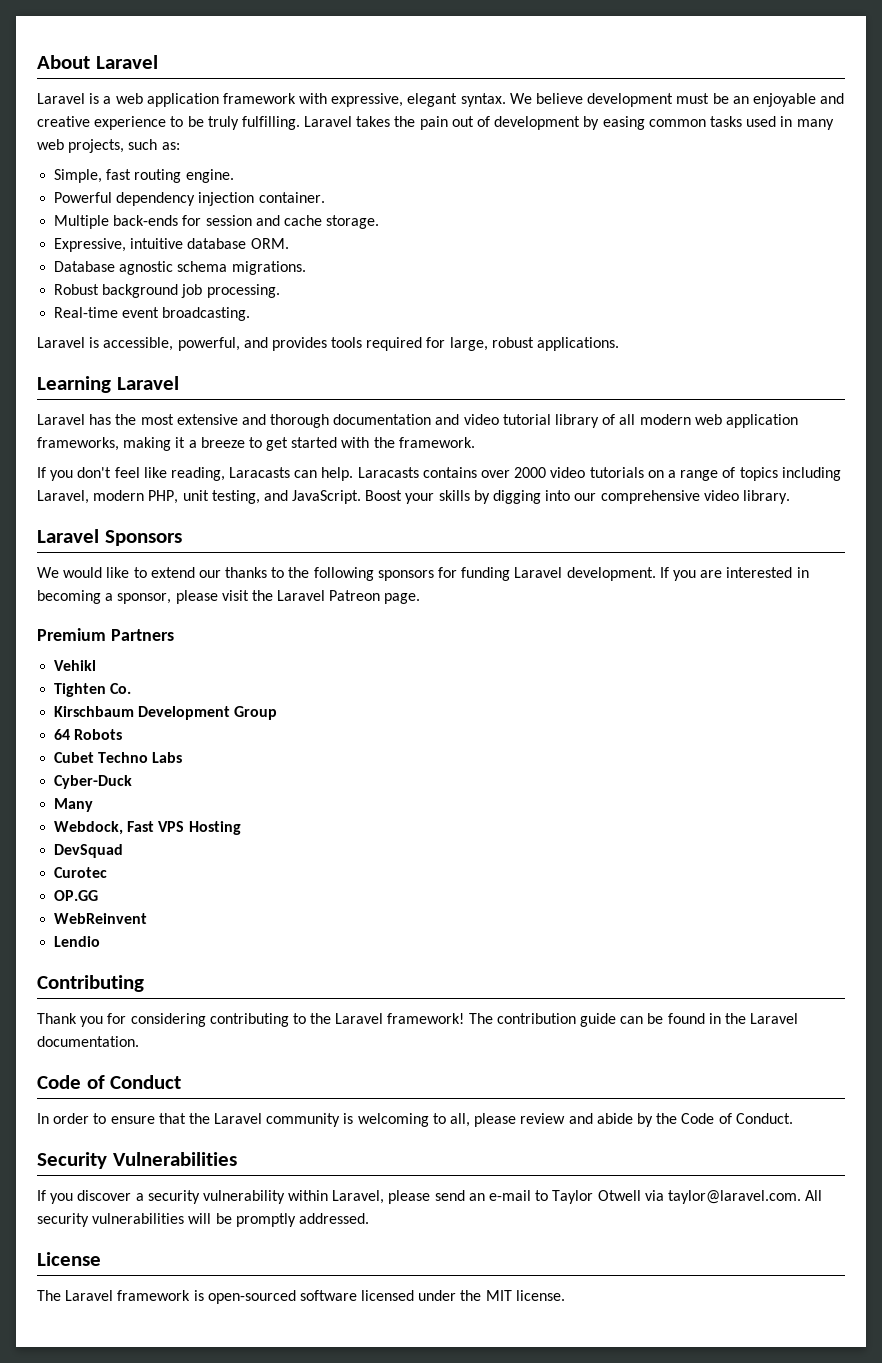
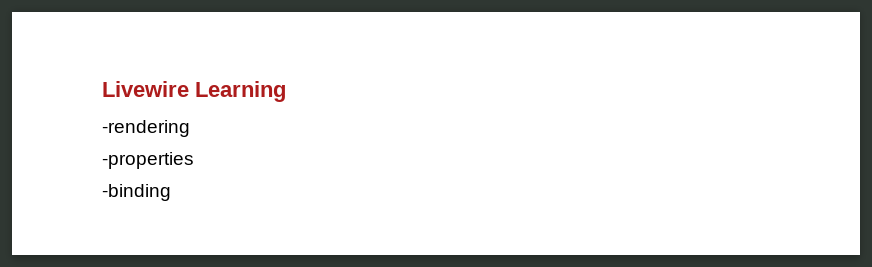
[37,55,158,69] [37,93,845,107] [37,116,834,130] [37,139,180,153] [54,169,234,183] [54,192,325,206] [54,215,380,229] [54,238,289,252] [54,261,306,275] [54,284,280,298] [54,307,251,321] [37,337,620,351] [37,376,179,393] [37,414,798,428] [37,437,475,451] [37,467,841,481] [37,490,790,504] [37,529,182,546] [37,567,809,581] [37,590,421,604] [37,628,174,641] [54,660,97,671] [54,683,132,697] [54,706,278,720] [54,729,123,740] [54,752,183,763] [54,775,133,789] [54,798,94,812] [54,821,241,835] [54,844,124,858] [54,867,108,878] [54,890,99,901] [54,913,148,924] [54,936,101,947] [37,975,144,992] [37,1013,799,1027] [37,1036,139,1047] [37,1075,182,1089] [37,1113,793,1127] [37,1152,237,1169] [37,1190,823,1204] [37,1213,369,1227] [37,1252,101,1266] [37,1290,565,1304] About Laravel // Laravel is a web application framework with expressive, elegant syntax. We believe development must be an enjoyable and creative experience to be truly fulfilling. Laravel takes the pain out of development by easing common tasks used in many web projects, such as: // Simple, fast routing engine. // Powerful dependency injection container. // Multiple back-ends for session and cache storage. // Expressive, intuitive database ORM. // Database agnostic schema migrations. // Robust background job processing. // Real-time event broadcasting. // Laravel is accessible, powerful, and provides tools required for large, robust applications. // Learning Laravel // Laravel has the most extensive and thorough documentation and video tutorial library of all modern web application frameworks, making it a breeze to get started with the framework. // If you don't feel like reading, Laracasts can help. Laracasts contains over 2000 video tutorials on a range of topics including Laravel, modern PHP, unit testing, and JavaScript. Boost your skills by digging into our comprehensive video library. // Laravel Sponsors // We would like to extend our thanks to the following sponsors for funding Laravel development. If you are interested in becoming a sponsor, please visit the Laravel Patreon page. // Premium Partners // Vehikl // Tighten Co. // Kirschbaum Development Group // 64 Robots // Cubet Techno Labs // Cyber-Duck // Many // Webdock, Fast VPS Hosting // DevSquad // Curotec // OP.GG // WebReinvent // Lendio // Contributing // Thank you for considering contributing to the Laravel framework! The contribution guide can be found in the Laravel documentation. // Code of Conduct // In order to ensure that the Laravel community is welcoming to all, please review and abide by the Code of Conduct. // Security Vulnerabilities // If you discover a security vulnerability within Laravel, please send an e-mail to Taylor Otwell via taylor@laravel.com. All security vulnerabilities will be promptly addressed. // License // The Laravel framework is open-sourced software licensed under the MIT license. -> [102,81,286,102] [102,120,190,137] [102,152,194,169] [102,184,171,201] Livewire Learning // -rendering // -properties // -binding

